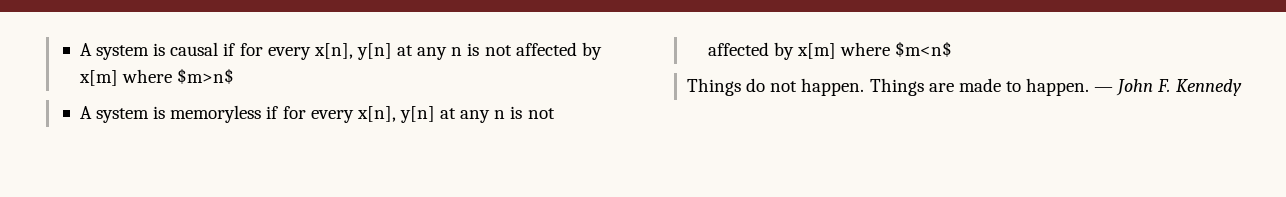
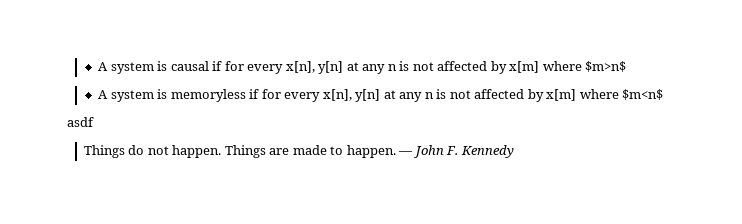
(953, 49) none -> [67,117,94,127] // asdf

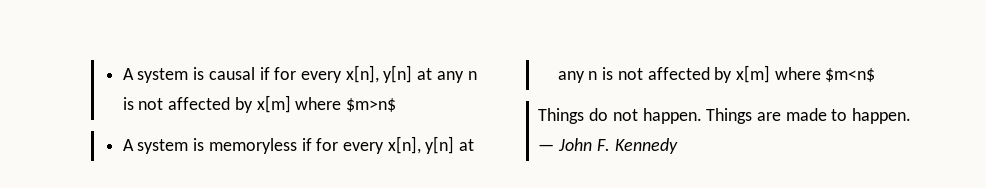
[67,117,94,127] // asdf -> (876, 75) none

